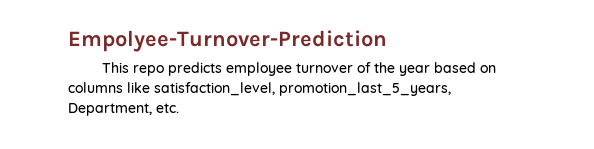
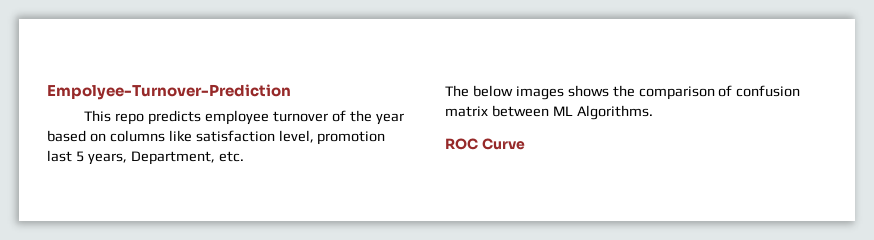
[154,82,451,96] [68,103,179,116] satisfaction_level, promotion_last_5_years, Department, etc. -> [195,130,386,145] [47,150,244,165] [445,85,801,100] [445,105,653,120] [445,138,525,150] satisfaction level, promotion last 5 years, Department, etc. // The below images shows the comparison of confusion matrix between ML Algorithms. // ROC Curve

